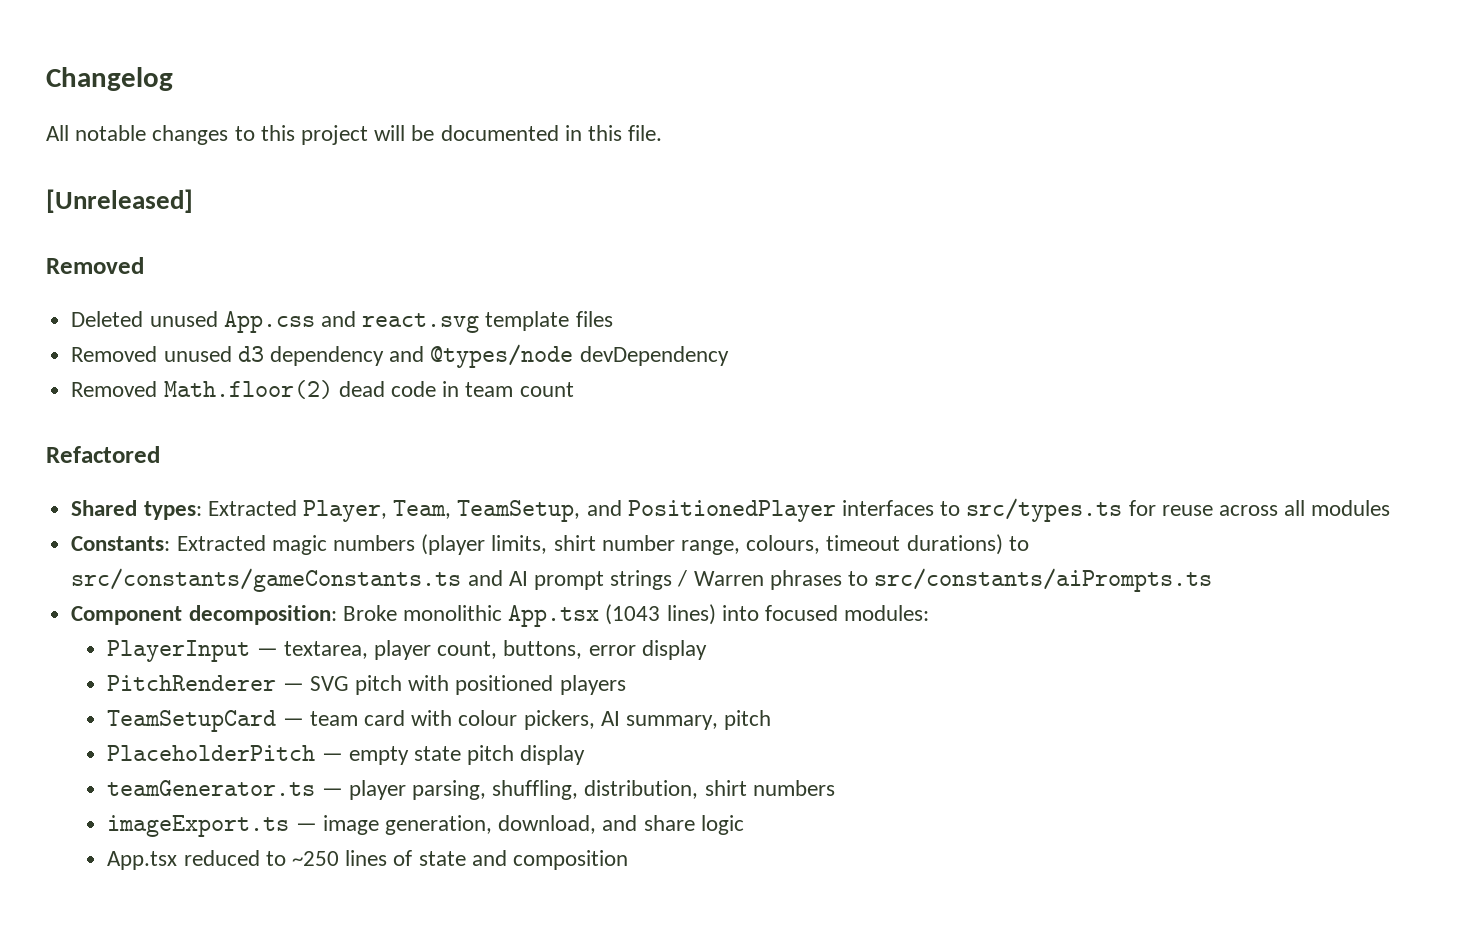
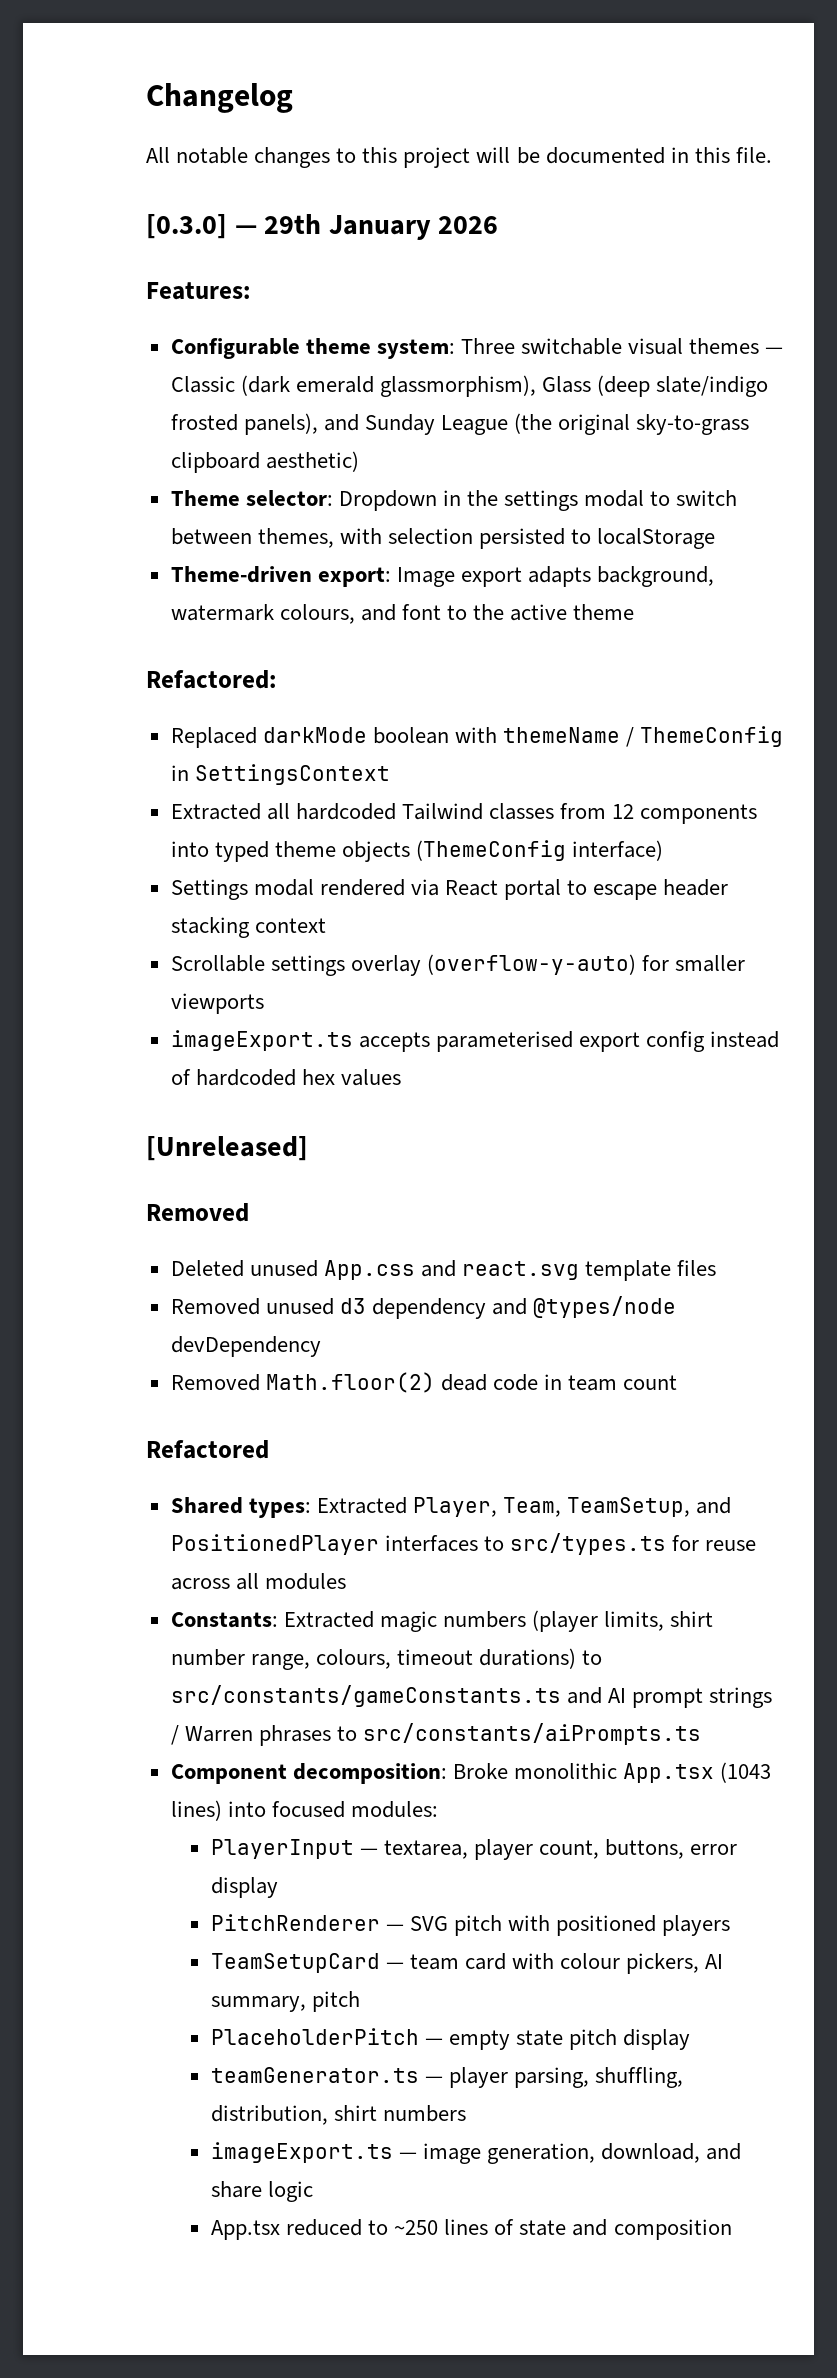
(663, 133) none -> [146,214,499,240] [146,282,251,300] [170,338,784,359] [170,375,769,397] [170,413,750,435] [170,451,359,473] [170,490,738,511] [170,528,716,549] [170,566,715,587] [170,604,635,624] [146,670,277,689] [170,726,784,748] [170,764,390,785] [170,803,758,824] [170,840,664,862] [170,879,729,900] [170,917,326,938] [170,954,746,976] [170,993,264,1014] [170,1030,780,1052] [170,1069,401,1086] // [0.3.0] — 29th January 2026 // Features: // Configurable theme system: Three switchable visual themes — Classic (dark emerald glassmorphism), Glass (deep slate/indigo frosted panels), and Sunday League (the original sky-to-grass clipboard aesthetic) // Theme selector: Dropdown in the settings modal to switch between themes, with selection persisted to localStorage // Theme-driven export: Image export adapts background, watermark colours, and font to the active theme // Refactored: // Replaced darkMode boolean with themeName / ThemeConfig in SettingsContext // Extracted all hardcoded Tailwind classes from 12 components into typed theme objects (ThemeConfig interface) // Settings modal rendered via React portal to escape header stacking context // Scrollable settings overlay (overflow-y-auto) for smaller viewports // imageExport.ts accepts parameterised export config instead of hardcoded hex values

